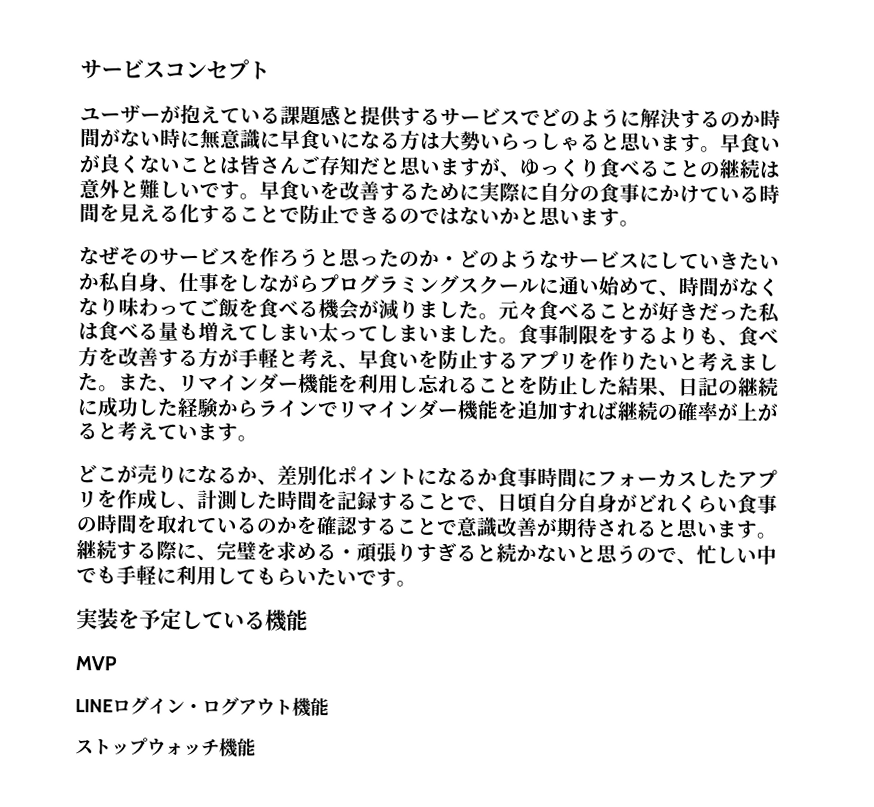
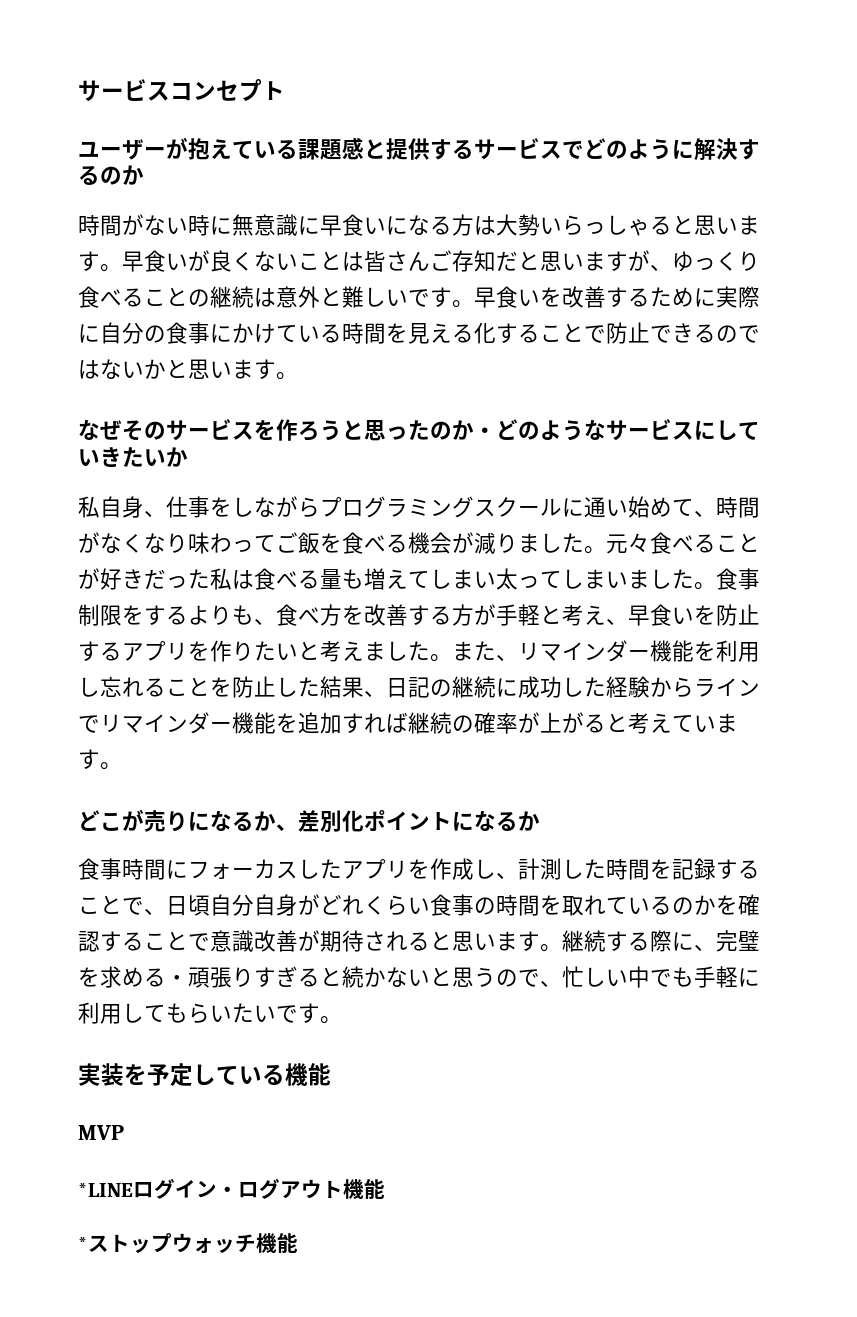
(761, 119) none -> (144, 175) //
(100, 282) none -> (188, 457) //
(498, 477) none -> (540, 821) //
[75,699,113,713] LINE -> [78,1183,133,1197] *LINE
(329, 707) none -> [78,1237,88,1251] *

